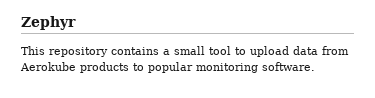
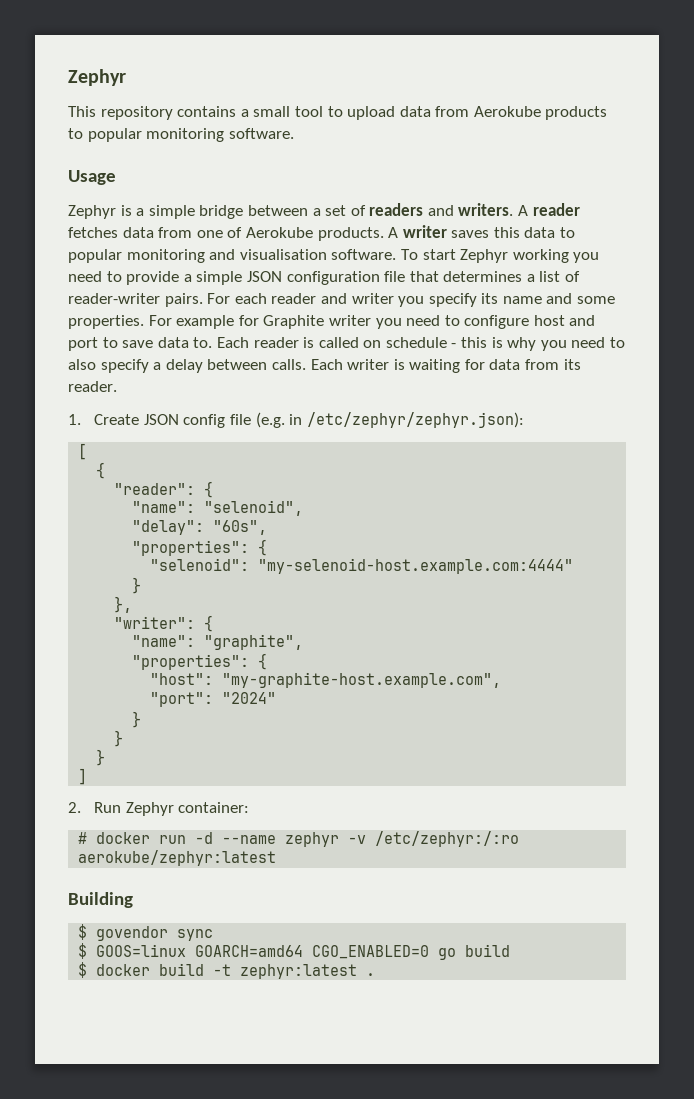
(315, 66) none -> [68,170,116,185] [68,203,580,219] [68,225,576,241] [68,249,600,263] [68,271,581,285] [68,293,616,307] [68,315,596,329] [68,337,626,351] [68,359,581,373] [68,381,117,392] [68,412,524,428] [78,443,88,460] [96,462,106,479] [114,481,214,498] [132,500,304,516] [132,520,268,535] [132,539,268,556] [150,558,574,574] [132,577,142,594] [114,596,133,613] [114,615,214,632] [132,634,304,650] [132,653,268,670] [150,672,502,688] [150,692,277,707] [132,711,142,728] [114,730,124,747] [96,749,106,766] [78,768,88,785] [68,802,250,816] [78,831,520,847] [78,850,277,866] [68,892,133,908] [78,924,214,941] [78,943,511,960] [78,962,376,979] // Usage // Zephyr is a simple bridge between a set of readers and writers. A reader fetches data from one of Aerokube products. A writer saves this data to popular monitoring and visualisation software. To start Zephyr working you need to provide a simple JSON configuration file that determines a list of reader-writer pairs. For each reader and writer you specify its name and some properties. For example for Graphite writer you need to configure host and port to save data to. Each reader is called on schedule - this is why you need to also specify a delay between calls. Each writer is waiting for data from its reader. // 1. Create JSON config file (e.g. in /etc/zephyr/zephyr.json): // [ // { // "reader": { // "name": "selenoid", // "delay": "60s", // "properties": { // "selenoid": "my-selenoid-host.example.com:4444" // } // }, // "writer": { // "name": "graphite", // "properties": { // "host": "my-graphite-host.example.com", // "port": "2024" // } // } // } // ] // 2. Run Zephyr container: // # docker run -d --name zephyr -v /etc/zephyr:/:ro aerokube/zephyr:latest // Building // $ govendor sync // $ GOOS=linux GOARCH=amd64 CGO_ENABLED=0 go build // $ docker build -t zephyr:latest .

